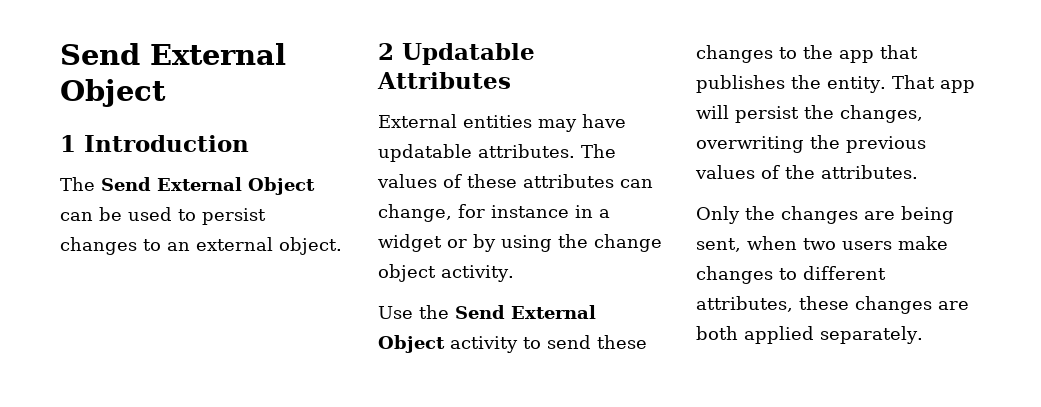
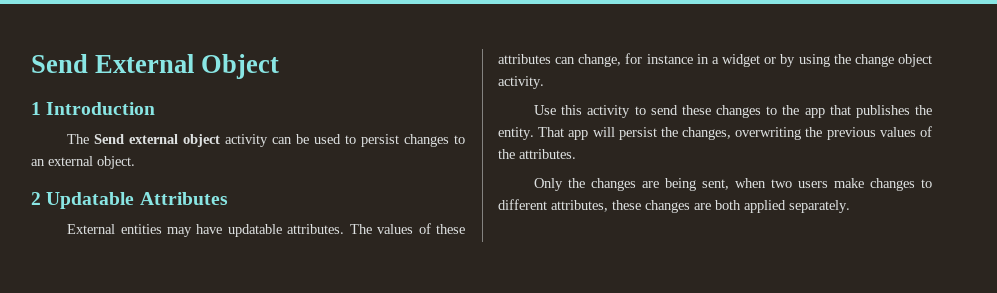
[157,177,315,195] External Object -> [129,134,269,147] external object activity
[419,305,596,319] [378,335,445,353] the Send External Object -> [561,105,583,115] this

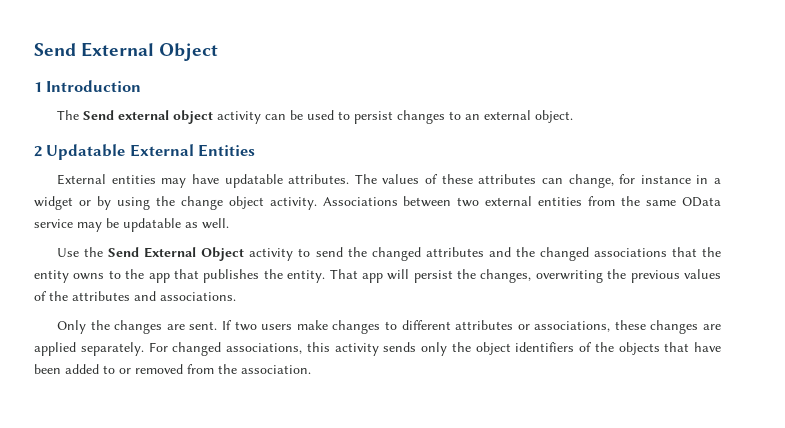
[139,192,228,205] Attributes -> [129,144,256,157] External Entities
[534,105,762,118] // Use this activity to send these changes -> [322,196,721,207] [34,218,229,232] [57,247,722,261] [34,270,105,283] Associations between two external entities from the same OData service may be updatable as well. // Use the Send External Object activity to send the changed attributes and the changed associations that the entity owns
[519,149,576,159] attributes. -> [72,291,236,301] attributes and associations.
[665,178,767,191] being sent, when -> [189,320,233,330] sent. If
[551,200,608,212] attributes, -> [455,320,611,332] attributes or associations,
[715,200,741,210] both -> (721, 327) none
(850, 206) none -> [148,342,721,356] [34,364,311,374] For changed associations, this activity sends only the object identifiers of the objects that have been added to or removed from the association.

